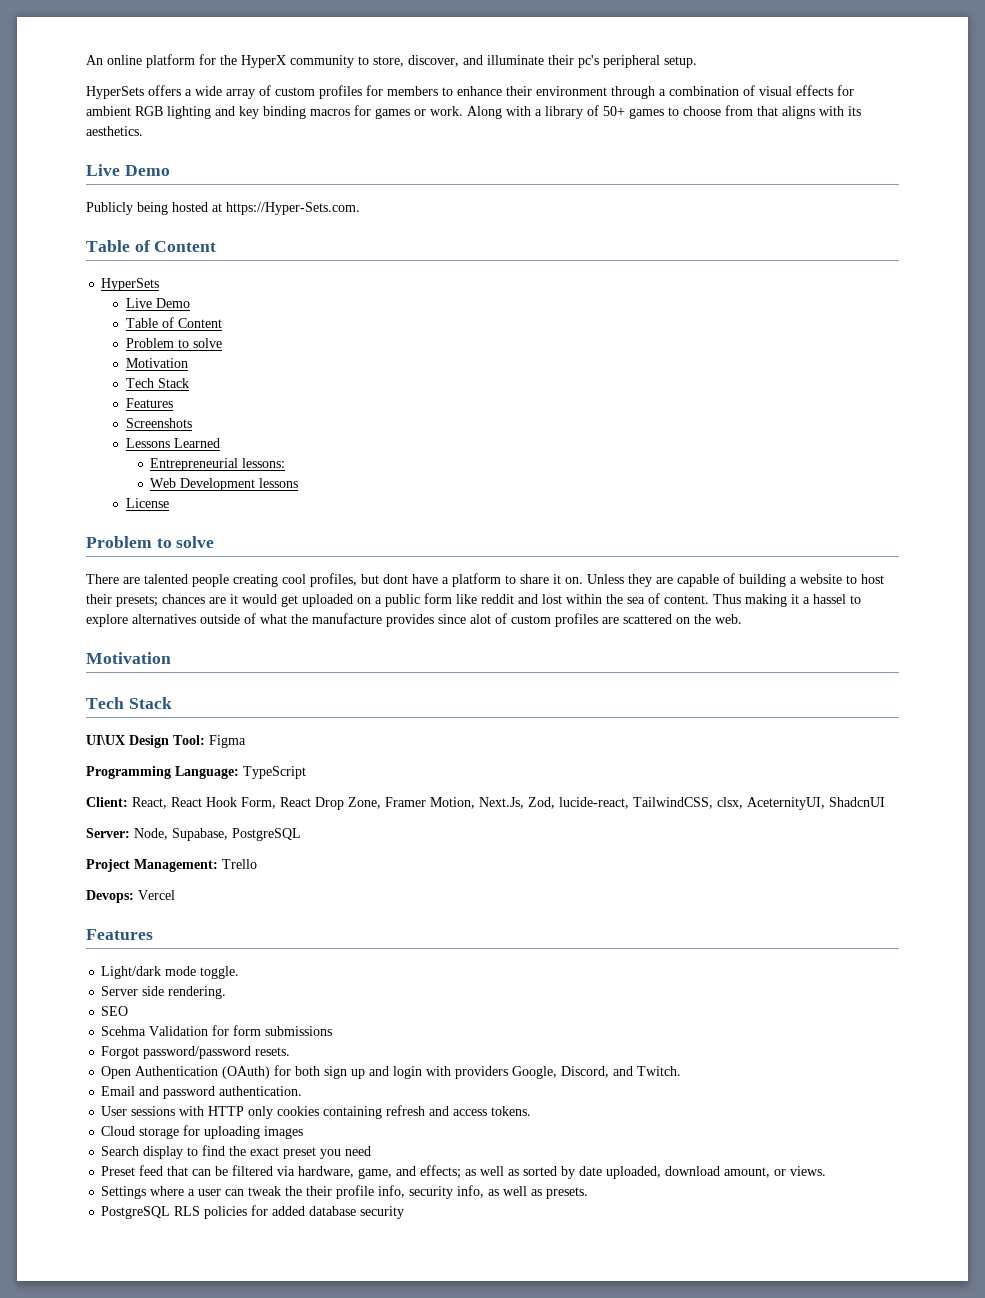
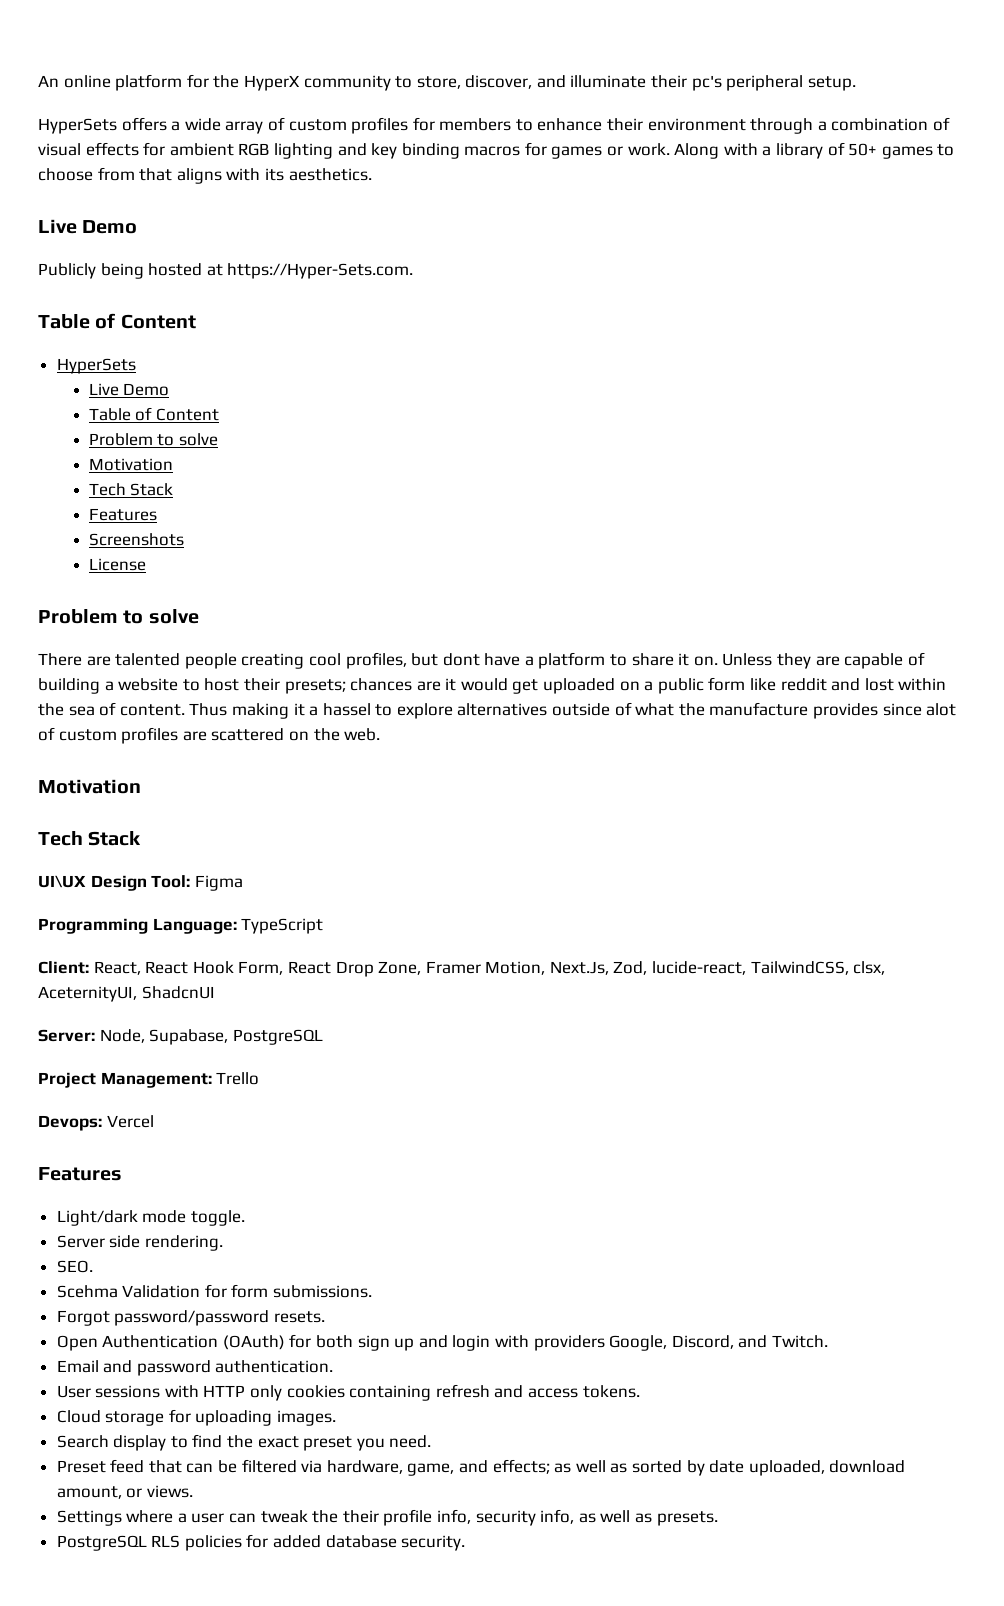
[125,438,220,448] [150,458,286,471] [150,478,299,491] // Lessons Learned // Entrepreneurial lessons: // Web Development lessons -> (184, 539) none
[101,1006,129,1016] SEO -> [56,1260,93,1273] SEO.
[265,1026,333,1036] submissions -> [273,1285,373,1298] submissions.
[264,1126,304,1139] images -> [277,1410,337,1426] images.
[345,1146,372,1156] need -> [389,1435,432,1448] need.
[360,1206,405,1219] security -> [401,1535,466,1551] security.

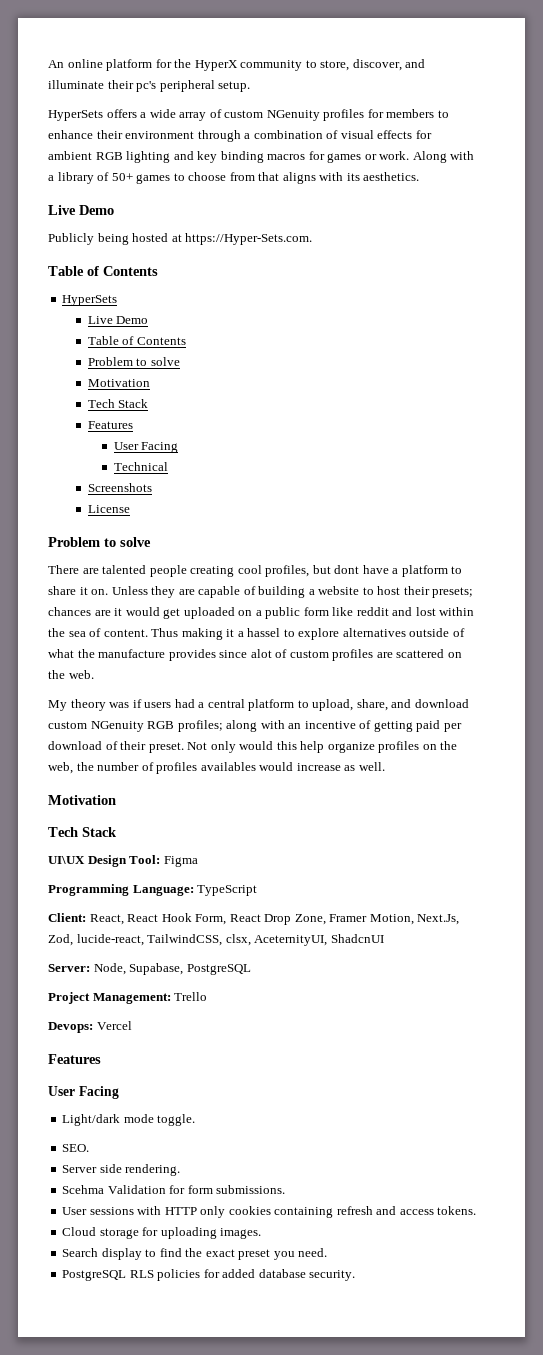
(347, 125) none -> [266,110,320,121] NGenuity
[120,314,196,329] Content -> [103,266,158,276] Contents
[156,408,220,421] Content -> [136,337,186,345] Contents
(157, 514) none -> [113,442,179,453] [113,462,168,471] // User Facing // Technical
(381, 734) none -> [48,699,469,711] [48,720,462,732] [48,741,458,753] [48,762,385,774] // My theory was if users had a central platform to upload, share, and download custom NGenuity RGB profiles; along with an incentive of getting paid per download of their preset. Not only would this help organize profiles on the web, the number of profiles availables would increase as well.
(122, 1174) none -> [48,1086,119,1099] // User Facing
(245, 1218) none -> [62,1144,90,1152] // SEO.
[56,1260,93,1273] // SEO. -> (181, 1170) none
[56,1310,325,1326] [56,1334,828,1351] [56,1360,334,1376] // Forgot password/password resets. // Open Authentication (OAuth) for both sign up and login with providers Google, Discord, and Twitch. // Email and password authentication. -> (286, 1189) none
[56,1459,906,1476] [56,1485,193,1499] [56,1509,718,1526] // Preset feed that can be filtered via hardware, game, and effects; as well as sorted by date uploaded, download amount, or views. // Settings where a user can tweak the their profile info, security info, as well as presets. -> (328, 1252) none

